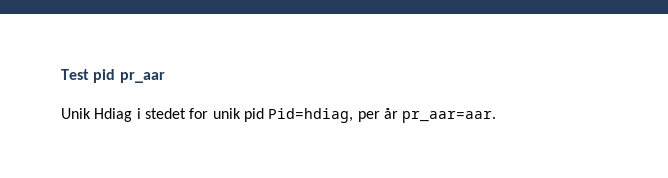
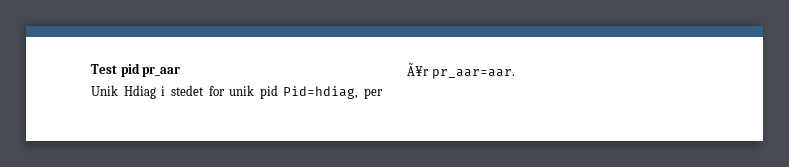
[383,108,398,119] år -> [407,63,429,76] Ã¥r

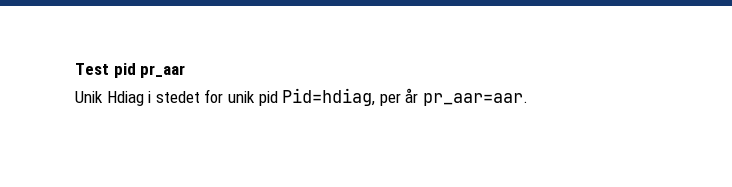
[407,63,429,76] Ã¥r -> [405,88,419,103] år

